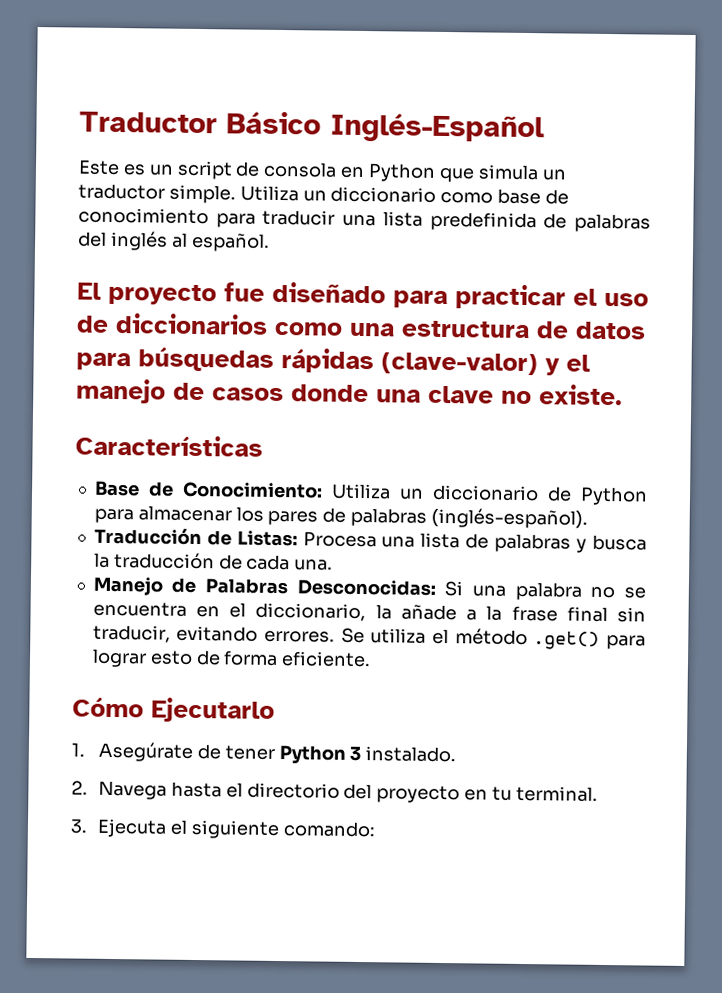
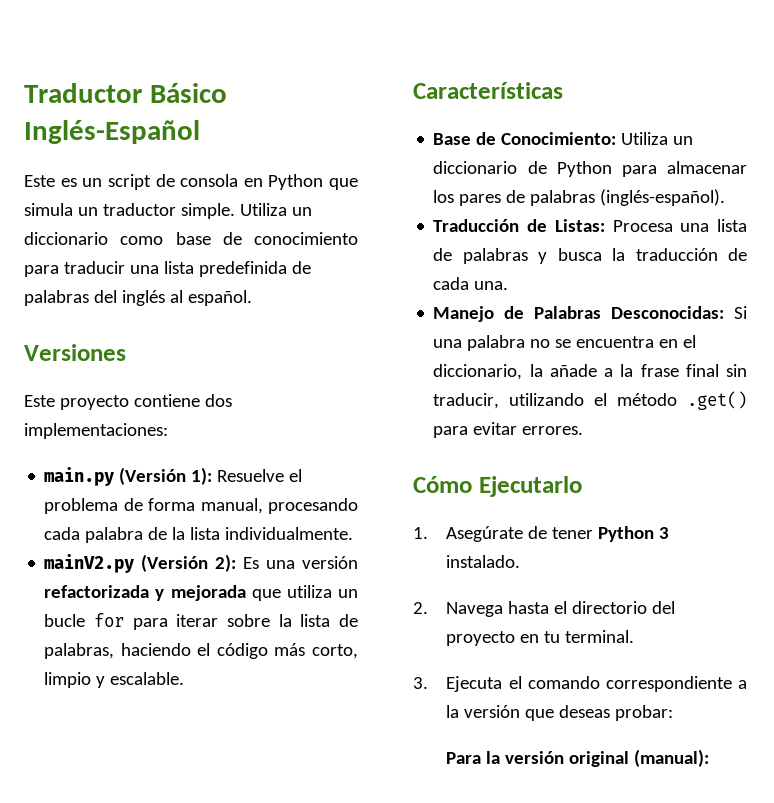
[77,281,649,310] [76,312,646,340] [76,347,591,376] [76,378,622,406] El proyecto fue diseñado para practicar el uso de diccionarios como una estructura de datos para búsquedas rápidas (clave-valor) y el manejo de casos donde una clave no existe. -> [24,344,126,361] [24,394,232,410] [24,423,168,439] [44,467,303,486] [44,498,358,514] [44,527,354,543] [44,554,358,573] [44,585,358,601] [44,613,358,630] [44,643,358,659] [44,672,185,688] Versiones // Este proyecto contiene dos implementaciones: // main.py (Versión 1): Resuelve el problema de forma manual, procesando cada palabra de la lista individualmente. // mainV2.py (Versión 2): Es una versión refactorizada y mejorada que utiliza un bucle for para iterar sobre la lista de palabras, haciendo el código más corto, limpio y escalable.
[176,625,647,650] [91,648,372,668] evitando errores. Se utiliza el método .get() para lograr esto de forma eficiente. -> [509,391,747,410] [433,422,584,438] utilizando el método .get() para evitar errores.
[190,819,376,840] siguiente comando: -> [527,676,747,692] [446,705,674,721] [446,749,710,767] comando correspondiente a la versión que deseas probar: // Para la versión original (manual):

